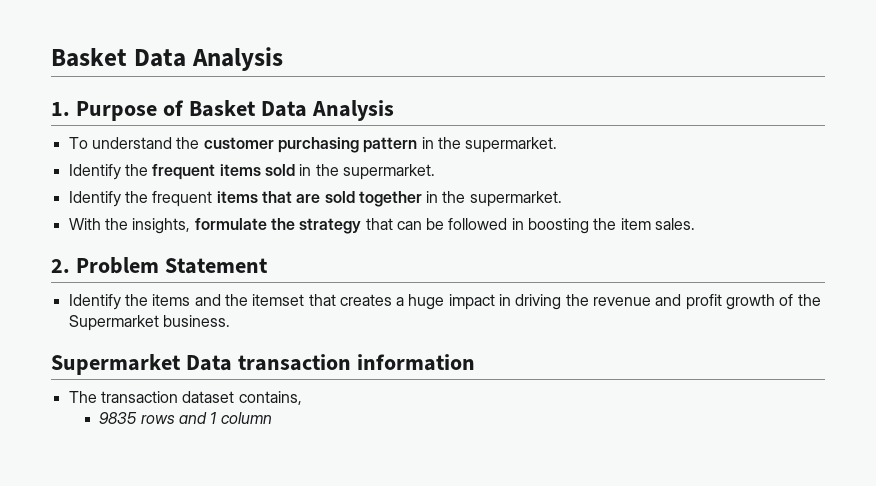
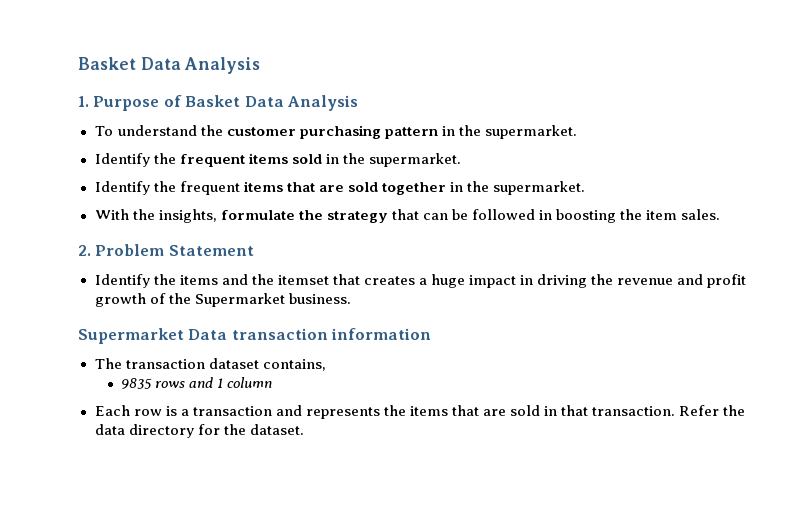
(272, 418) none -> [94,405,746,419] [94,424,304,438] // Each row is a transaction and represents the items that are sold in that transaction. Refer the data directory for the dataset.

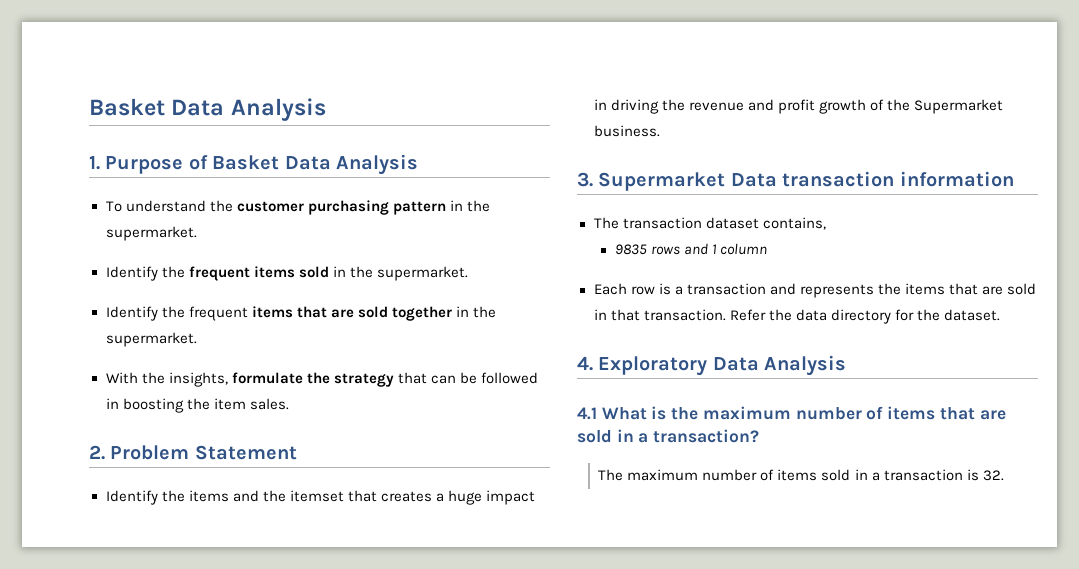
(351, 298) none -> [577,172,593,187] 3.
(304, 429) none -> [577,355,847,376] [577,406,1006,420] [577,429,760,443] [598,469,1004,481] // 4. Exploratory Data Analysis // 4.1 What is the maximum number of items that are sold in a transaction? // The maximum number of items sold in a transaction is 32.

